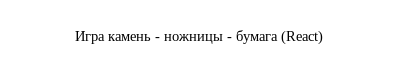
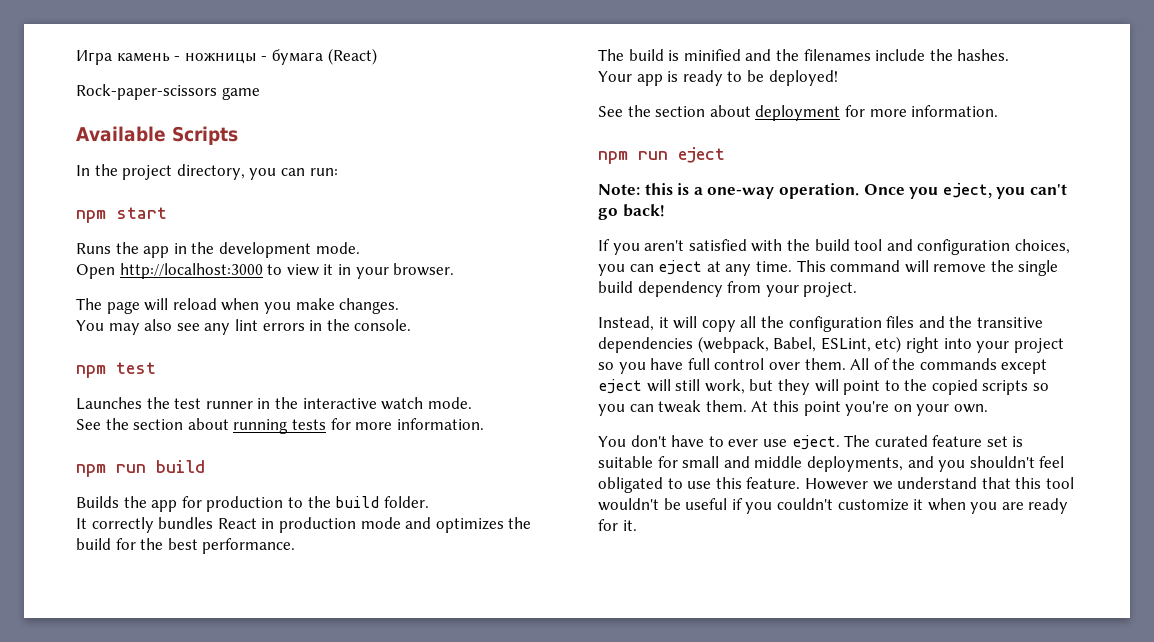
(323, 37) none -> [76,84,260,100] [76,126,238,145] [76,164,338,180] [76,207,167,223] [76,242,360,258] [76,263,455,279] [76,298,400,314] [76,319,412,335] [76,362,156,378] [76,397,472,410] [76,418,484,434] [76,460,205,477] [76,496,429,512] [76,517,532,533] [76,538,296,554] [598,49,1010,61] [598,70,838,86] [598,105,999,121] [598,147,725,164] [598,183,1067,199] [598,204,665,220] [598,239,1070,255] [598,260,1059,276] [598,281,858,297] [598,316,1043,332] [598,336,1064,353] [598,358,1048,374] [598,379,1050,395] [598,400,988,416] [598,435,1024,450] [598,456,1065,472] [598,477,1074,493] [598,498,1069,514] [598,519,637,531] // Rock-paper-scissors game // Available Scripts // In the project directory, you can run: // npm start // Runs the app in the development mode. // Open http://localhost:3000 to view it in your browser. // The page will reload when you make changes. // You may also see any lint errors in the console. // npm test // Launches the test runner in the interactive watch mode. // See the section about running tests for more information. // npm run build // Builds the app for production to the build folder. // It correctly bundles React in production mode and optimizes the build for the best performance. // The build is minified and the filenames include the hashes. // Your app is ready to be deployed! // See the section about deployment for more information. // npm run eject // Note: this is a one-way operation. Once you eject, you can't go back! // If you aren't satisfied with the build tool and configuration choices, you can eject at any time. This command will remove the single build dependency from your project. // Instead, it will copy all the configuration files and the transitive dependencies (webpack, Babel, ESLint, etc) right into your project so you have full control over them. All of the commands except eject will still work, but they will point to the copied scripts so you can tweak them. At this point you're on your own. // You don't have to ever use eject. The curated feature set is suitable for small and middle deployments, and you shouldn't feel obligated to use this feature. However we understand that this tool wouldn't be useful if you couldn't customize it when you are ready for it.

